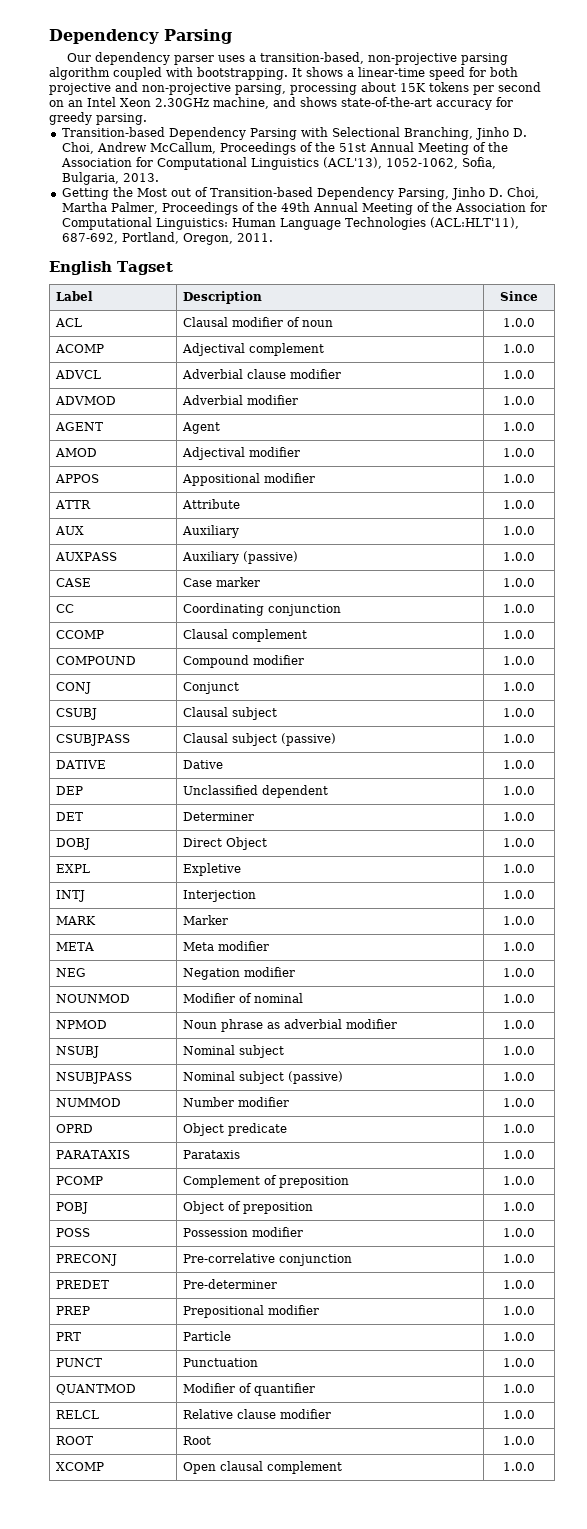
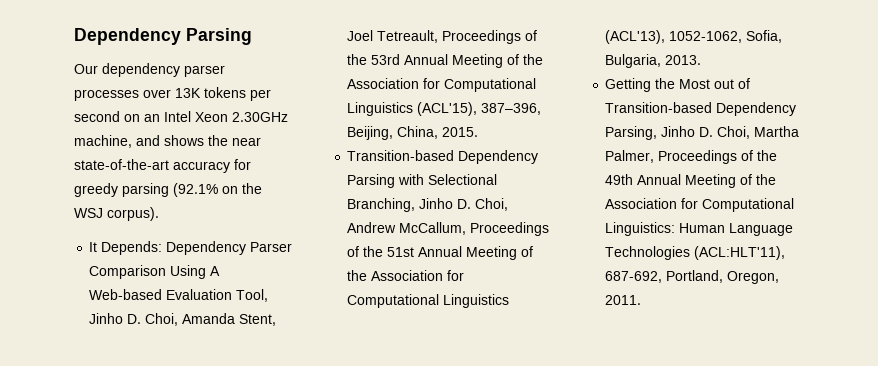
[218,52,509,65] [49,67,518,80] [49,82,426,95] uses a transition-based, non-projective parsing algorithm coupled with bootstrapping. It shows a linear-time speed for both projective and non-projective parsing, processing about 15K -> [74,88,201,101] processes over 13K
(337, 102) none -> [208,135,261,146] the near
[96,113,147,125] parsing. -> [122,183,262,197] [74,207,159,221] [89,241,293,255] [89,265,221,279] [89,289,269,302] [89,313,277,326] [347,30,538,44] [347,54,544,68] [347,78,537,92] [347,102,542,116] [347,126,479,140] parsing (92.1% on the WSJ corpus). // It Depends: Dependency Parser Comparison Using A Web-based Evaluation Tool, Jinho D. Choi, Amanda Stent, Joel Tetreault, Proceedings of the 53rd Annual Meeting of the Association for Computational Linguistics (ACL'15), 387–396, Beijing, China, 2015.
[49,261,173,275] [56,291,94,301] [183,291,263,304] [500,291,538,301] [55,318,83,327] [183,317,334,327] [503,318,535,327] [55,344,105,353] [182,343,325,356] [503,344,535,353] [55,370,102,379] [182,369,342,379] [503,370,535,379] [55,396,117,405] [182,395,299,405] [503,396,535,405] [55,422,104,431] [182,422,221,434] [503,422,535,431] [55,448,98,457] [182,447,301,460] [503,448,535,457] [55,474,100,483] [182,473,316,486] [503,474,535,483] [55,500,92,509] [182,499,241,509] [503,500,535,509] [55,526,85,535] [182,525,240,538] [503,526,535,535] [55,552,118,561] [182,551,299,564] [503,552,535,561] [56,578,92,587] [183,577,261,587] [503,578,535,587] [56,604,75,613] [183,603,342,616] [503,604,535,613] [56,630,105,639] [183,629,308,642] [503,630,535,639] [56,656,137,665] [183,655,305,668] [503,656,535,665] [56,682,92,694] [183,682,240,694] [503,682,535,691] [56,708,98,720] [183,707,278,720] [503,708,535,717] [56,734,131,746] [183,733,337,746] [503,734,535,743] [56,760,107,769] [183,760,224,769] [503,760,535,769] [56,786,84,795] [183,785,329,798] [503,786,535,795] [56,812,84,821] [183,812,255,821] [503,812,535,821] [56,838,91,850] [183,837,268,850] [503,838,535,847] [56,864,91,873] [183,863,242,876] [503,864,535,873] [56,890,86,902] [183,890,257,902] [503,890,535,899] [56,916,97,925] [183,915,229,925] [503,916,535,925] [56,942,95,951] [183,941,270,951] [503,942,535,951] [56,968,87,977] [183,967,296,980] [503,968,535,977] [56,994,131,1003] [183,993,304,1003] [503,994,535,1003] [56,1020,108,1029] [183,1019,398,1032] [503,1020,535,1029] [56,1046,100,1058] [183,1045,285,1058] [503,1046,535,1055] [56,1072,133,1084] [183,1071,344,1084] [503,1072,535,1081] [56,1098,122,1107] [183,1097,290,1107] [503,1098,535,1107] [56,1124,94,1133] [183,1123,288,1136] [503,1124,535,1133] [56,1150,131,1159] [183,1150,241,1159] [503,1150,535,1159] [56,1176,104,1185] [183,1175,350,1188] [503,1176,535,1185] [56,1202,89,1214] [183,1201,314,1214] [503,1202,535,1211] [56,1228,91,1237] [183,1227,304,1237] [503,1228,535,1237] [56,1254,118,1266] [183,1253,353,1266] [503,1254,535,1263] [56,1280,110,1289] [183,1279,278,1289] [503,1280,535,1289] [56,1306,91,1315] [183,1305,320,1318] [503,1306,535,1315] [56,1332,82,1341] [183,1331,232,1341] [503,1332,535,1341] [56,1358,103,1367] [183,1358,259,1367] [503,1358,535,1367] [56,1384,137,1395] [183,1383,316,1396] [503,1384,535,1393] [56,1410,100,1419] [183,1409,332,1419] [503,1410,535,1419] [56,1436,94,1445] [183,1436,212,1445] [503,1436,535,1445] [56,1462,105,1471] [183,1461,343,1474] [503,1462,535,1471] // English Tagset // Label | Description | Since // ACL | Clausal modifier of noun | 1.0.0 // ACOMP | Adjectival complement | 1.0.0 // ADVCL | Adverbial clause modifier | 1.0.0 // ADVMOD | Adverbial modifier | 1.0.0 // AGENT | Agent | 1.0.0 // AMOD | Adjectival modifier | 1.0.0 // APPOS | Appositional modifier | 1.0.0 // ATTR | Attribute | 1.0.0 // AUX | Auxiliary | 1.0.0 // AUXPASS | Auxiliary (passive) | 1.0.0 // CASE | Case marker | 1.0.0 // CC | Coordinating conjunction | 1.0.0 // CCOMP | Clausal complement | 1.0.0 // COMPOUND | Compound modifier | 1.0.0 // CONJ | Conjunct | 1.0.0 // CSUBJ | Clausal subject | 1.0.0 // CSUBJPASS | Clausal subject (passive) | 1.0.0 // DATIVE | Dative | 1.0.0 // DEP | Unclassified dependent | 1.0.0 // DET | Determiner | 1.0.0 // DOBJ | Direct Object | 1.0.0 // EXPL | Expletive | 1.0.0 // INTJ | Interjection | 1.0.0 // MARK | Marker | 1.0.0 // META | Meta modifier | 1.0.0 // NEG | Negation modifier | 1.0.0 // NOUNMOD | Modifier of nominal | 1.0.0 // NPMOD | Noun phrase as adverbial modifier | 1.0.0 // NSUBJ | Nominal subject | 1.0.0 // NSUBJPASS | Nominal subject (passive) | 1.0.0 // NUMMOD | Number modifier | 1.0.0 // OPRD | Object predicate | 1.0.0 // PARATAXIS | Parataxis | 1.0.0 // PCOMP | Complement of preposition | 1.0.0 // POBJ | Object of preposition | 1.0.0 // POSS | Possession modifier | 1.0.0 // PRECONJ | Pre-correlative conjunction | 1.0.0 // PREDET | Pre-determiner | 1.0.0 // PREP | Prepositional modifier | 1.0.0 // PRT | Particle | 1.0.0 // PUNCT | Punctuation | 1.0.0 // QUANTMOD | Modifier of quantifier | 1.0.0 // RELCL | Relative clause modifier | 1.0.0 // ROOT | Root | 1.0.0 // XCOMP | Open clausal complement | 1.0.0 -> (642, 300) none

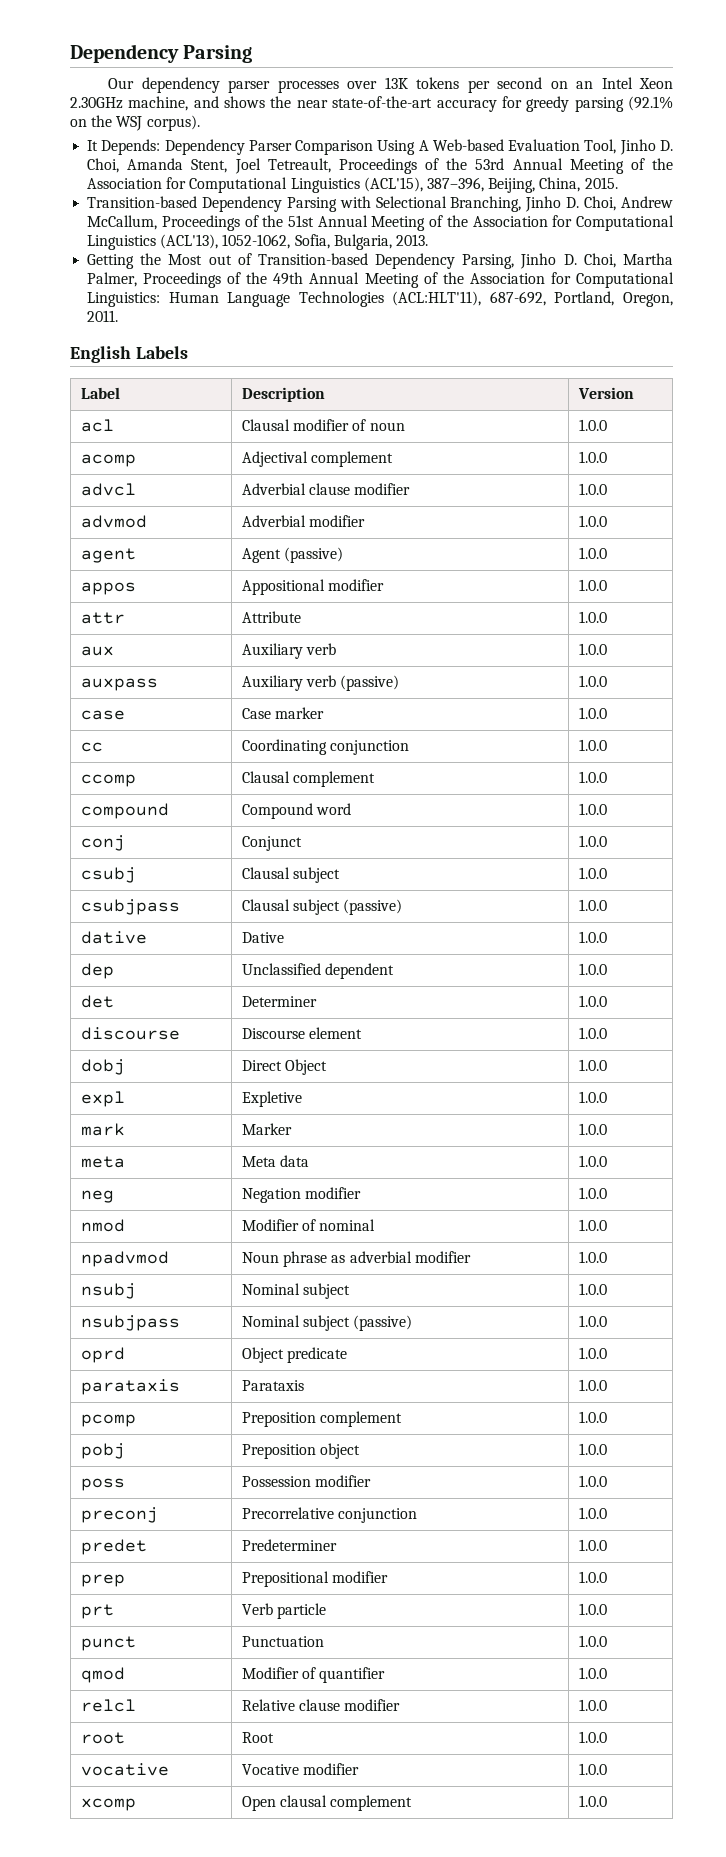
(642, 300) none -> [70,346,188,363] [81,387,121,399] [242,387,326,402] [578,387,635,399] [81,419,115,432] [242,419,405,431] [579,419,608,431] [81,454,137,467] [242,451,394,467] [579,451,608,463] [81,483,137,496] [242,483,411,495] [579,483,608,495] [81,515,148,528] [242,515,366,527] [579,515,608,527] [81,548,137,563] [242,547,344,563] [579,547,608,559] [81,582,137,595] [242,579,385,595] [579,579,608,591] [81,612,126,624] [242,611,302,623] [579,611,608,623] [81,646,115,656] [242,643,337,659] [579,643,608,655] [81,678,159,691] [242,675,400,691] [579,675,608,687] [81,710,126,720] [242,707,325,719] [579,707,608,719] [81,742,104,752] [242,739,410,755] [579,739,608,751] [81,774,137,787] [242,771,376,787] [579,771,608,783] [81,803,170,819] [242,803,352,819] [579,803,608,815] [81,835,126,851] [242,836,303,851] [579,835,608,847] [81,867,137,883] [242,867,341,883] [579,867,608,879] [81,899,181,915] [242,899,403,915] [579,899,608,911] [81,931,148,944] [242,932,285,943] [579,931,608,943] [81,963,115,979] [242,963,395,979] [579,963,608,975] [81,995,115,1008] [242,996,318,1007] [579,995,608,1007] [81,1027,181,1040] [242,1027,363,1039] [579,1027,608,1039] [81,1059,126,1075] [242,1059,328,1075] [579,1059,608,1071] [81,1091,126,1107] [242,1091,303,1107] [579,1091,608,1103] [81,1123,126,1136] [242,1123,293,1135] [579,1123,608,1135] [81,1156,126,1168] [242,1155,310,1167] [579,1155,608,1167] [81,1190,115,1203] [242,1187,362,1203] [579,1187,608,1199] [81,1219,126,1232] [242,1219,376,1231] [579,1219,608,1231] [81,1251,170,1267] [242,1251,471,1267] [579,1251,608,1263] [81,1283,137,1299] [242,1283,351,1299] [579,1283,608,1295] [81,1315,181,1331] [242,1315,413,1331] [579,1315,608,1327] [81,1347,126,1363] [242,1347,348,1363] [579,1347,608,1359] [81,1379,181,1395] [242,1380,305,1391] [579,1379,608,1391] [81,1414,137,1427] [242,1411,403,1427] [579,1411,608,1423] [81,1443,126,1459] [242,1443,361,1459] [579,1443,608,1455] [81,1478,126,1491] [242,1475,372,1487] [579,1475,608,1487] [81,1507,159,1523] [242,1507,418,1523] [579,1507,608,1519] [81,1539,148,1555] [242,1539,338,1551] [579,1539,608,1551] [81,1574,126,1587] [242,1571,389,1587] [579,1571,608,1583] [81,1604,115,1619] [242,1603,327,1619] [579,1603,608,1615] [81,1636,137,1651] [242,1636,325,1647] [579,1635,608,1647] [81,1667,126,1683] [242,1667,386,1683] [579,1667,608,1679] [81,1699,137,1712] [242,1699,401,1711] [579,1699,608,1711] [81,1732,126,1744] [242,1732,275,1743] [579,1731,608,1743] [81,1763,170,1776] [242,1763,360,1775] [579,1763,608,1775] [81,1798,137,1811] [242,1795,413,1811] [579,1795,608,1807] // English Labels // Label | Description | Version // acl | Clausal modifier of noun | 1.0.0 // acomp | Adjectival complement | 1.0.0 // advcl | Adverbial clause modifier | 1.0.0 // advmod | Adverbial modifier | 1.0.0 // agent | Agent (passive) | 1.0.0 // appos | Appositional modifier | 1.0.0 // attr | Attribute | 1.0.0 // aux | Auxiliary verb | 1.0.0 // auxpass | Auxiliary verb (passive) | 1.0.0 // case | Case marker | 1.0.0 // cc | Coordinating conjunction | 1.0.0 // ccomp | Clausal complement | 1.0.0 // compound | Compound word | 1.0.0 // conj | Conjunct | 1.0.0 // csubj | Clausal subject | 1.0.0 // csubjpass | Clausal subject (passive) | 1.0.0 // dative | Dative | 1.0.0 // dep | Unclassified dependent | 1.0.0 // det | Determiner | 1.0.0 // discourse | Discourse element | 1.0.0 // dobj | Direct Object | 1.0.0 // expl | Expletive | 1.0.0 // mark | Marker | 1.0.0 // meta | Meta data | 1.0.0 // neg | Negation modifier | 1.0.0 // nmod | Modifier of nominal | 1.0.0 // npadvmod | Noun phrase as adverbial modifier | 1.0.0 // nsubj | Nominal subject | 1.0.0 // nsubjpass | Nominal subject (passive) | 1.0.0 // oprd | Object predicate | 1.0.0 // parataxis | Parataxis | 1.0.0 // pcomp | Preposition complement | 1.0.0 // pobj | Preposition object | 1.0.0 // poss | Possession modifier | 1.0.0 // preconj | Precorrelative conjunction | 1.0.0 // predet | Predeterminer | 1.0.0 // prep | Prepositional modifier | 1.0.0 // prt | Verb particle | 1.0.0 // punct | Punctuation | 1.0.0 // qmod | Modifier of quantifier | 1.0.0 // relcl | Relative clause modifier | 1.0.0 // root | Root | 1.0.0 // vocative | Vocative modifier | 1.0.0 // xcomp | Open clausal complement | 1.0.0

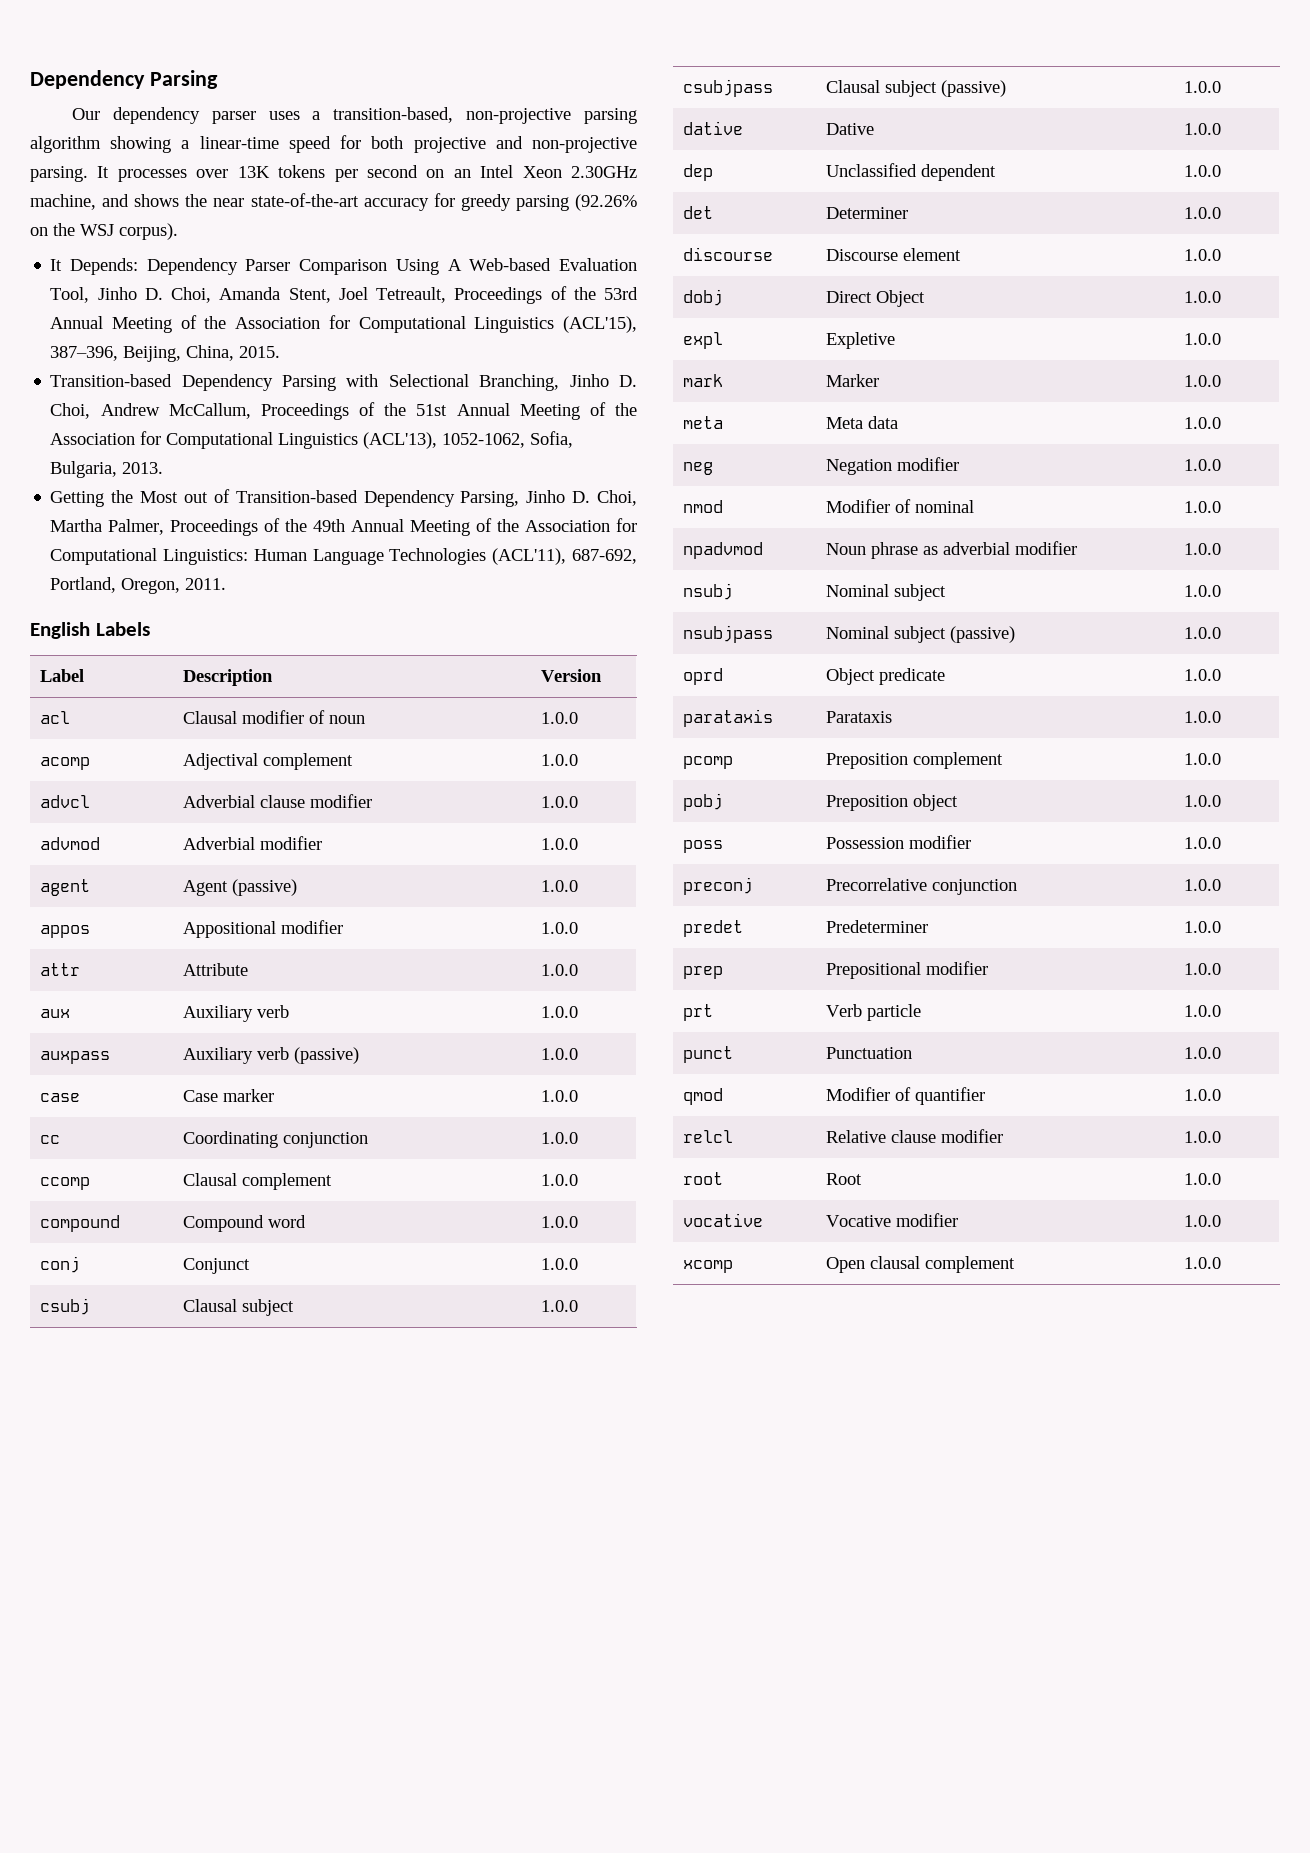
(271, 86) none -> [268,107,637,124] [30,135,637,153] [30,166,110,182] uses a transition-based, non-projective parsing algorithm showing a linear-time speed for both projective and non-projective parsing. It
[628,96,673,111] (92.1% -> [575,194,638,211] (92.26%
[392,291,482,306] (ACL:HLT'11), -> [492,548,567,565] (ACL'11),

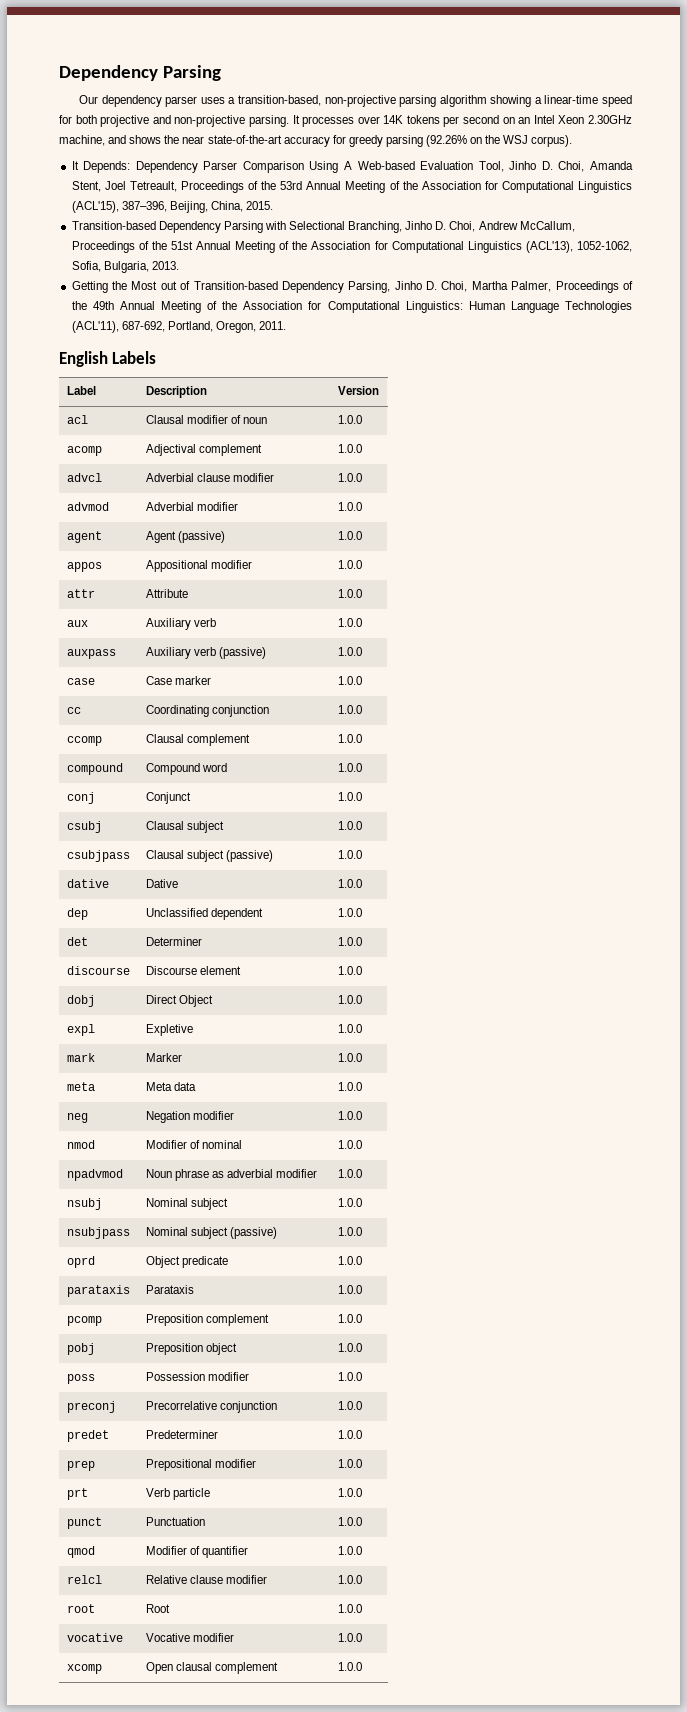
[237,166,270,178] 13K -> [383,115,404,124] 14K

